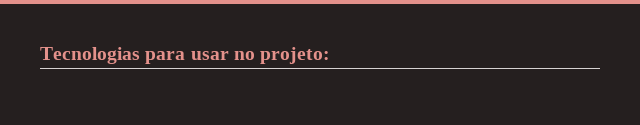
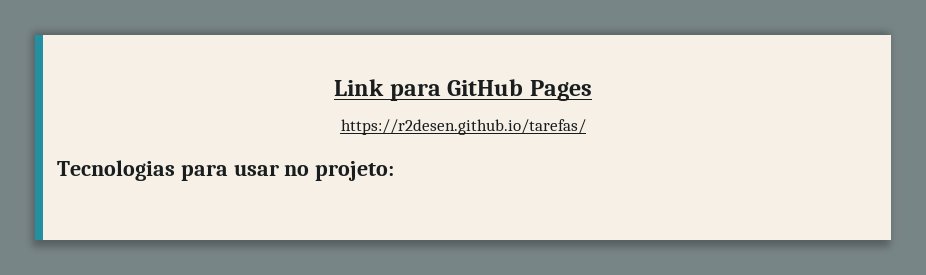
(40, 55) none -> [334,79,592,101] [340,119,586,135] Link para GitHub Pages // https://r2desen.github.io/tarefas/ //

